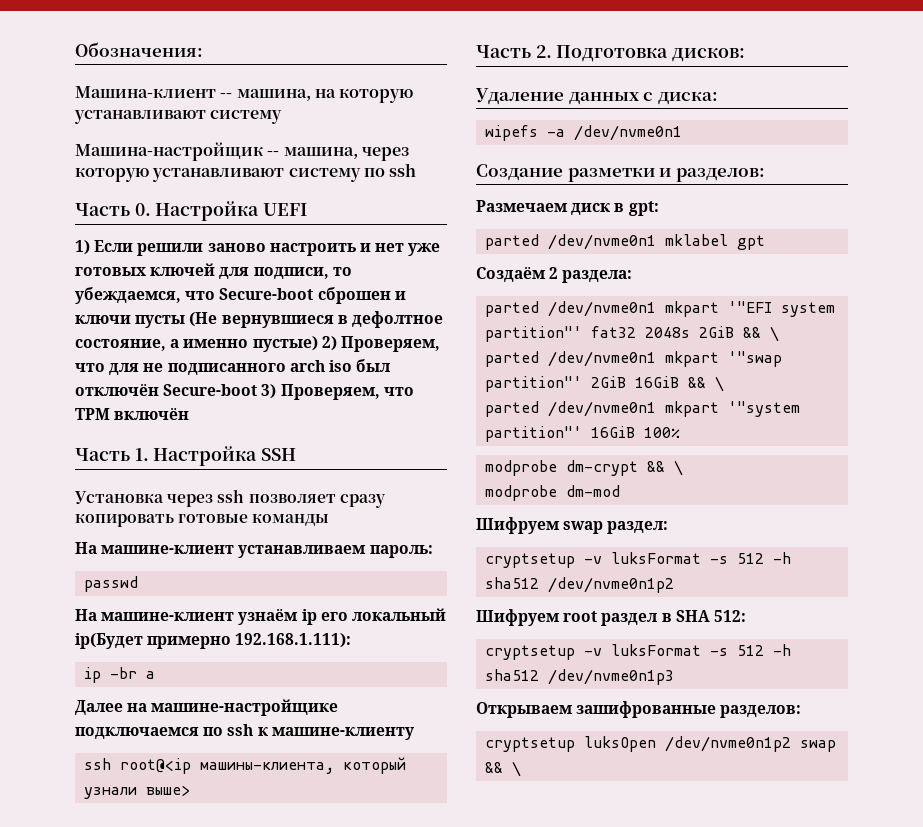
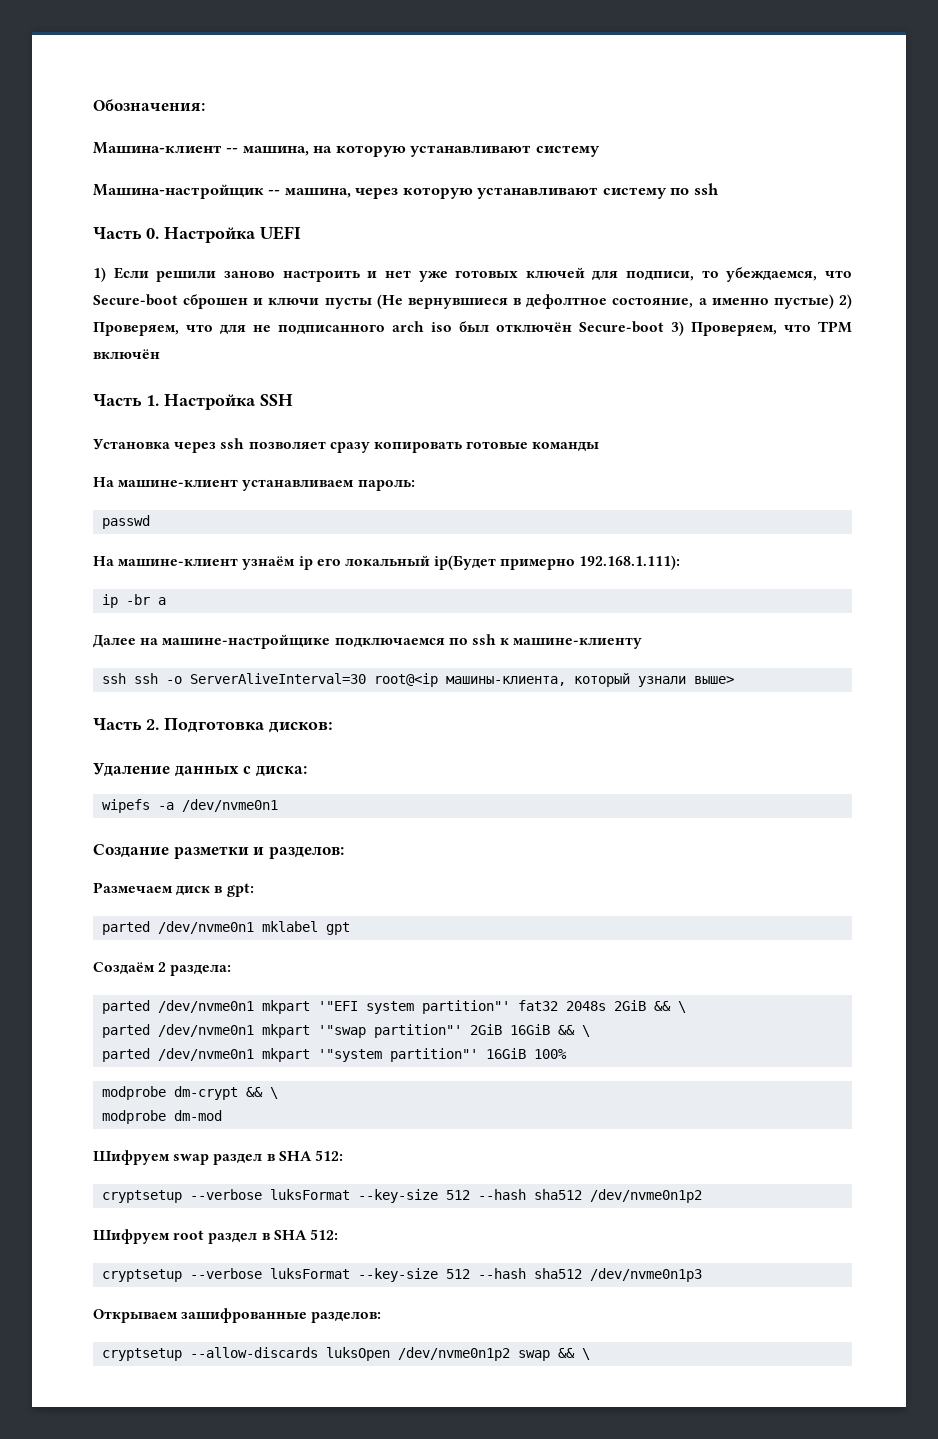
(112, 764) none -> [134,673,367,684] ssh -o ServerAliveInterval=30
[607,521,669,534] [485,552,792,568] раздел: // cryptsetup -v luksFormat -s 512 -h -> [213,1150,343,1165] [102,1189,527,1203] раздел в SHA 512: // cryptsetup --verbose luksFormat --key-size 512 --hash
[584,644,792,656] -v luksFormat -s 512 -h -> [190,1268,527,1282] --verbose luksFormat --key-size 512 --hash
(576, 744) none -> [190,1347,319,1358] --allow-discards

